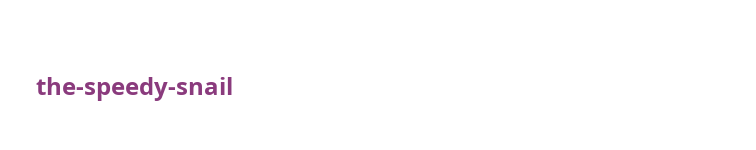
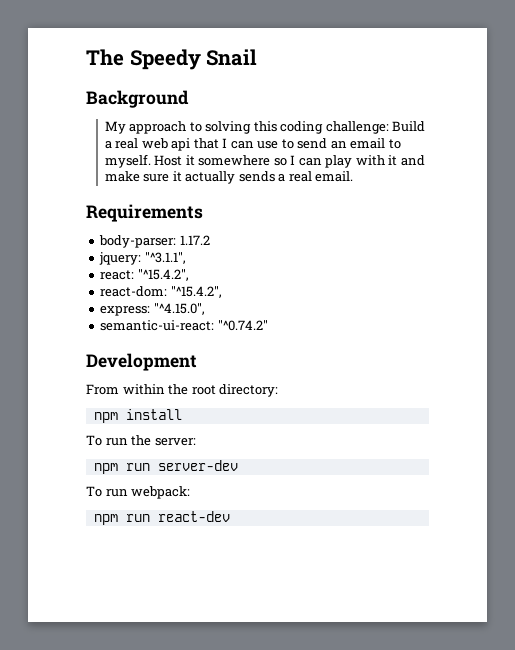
[36,77,233,101] the-speedy-snail -> [86,49,258,70] [86,90,189,108] [104,121,426,134] [104,138,401,151] [104,154,425,168] [104,171,354,184] [86,204,203,222] [99,235,210,248] [99,252,186,265] [100,269,189,281] [100,286,222,298] [100,303,205,316] [100,320,268,331] [86,353,197,371] [86,384,279,397] [93,409,182,423] [86,435,196,446] [93,460,238,474] [86,486,191,499] [93,511,230,525] The Speedy Snail // Background // My approach to solving this coding challenge: Build a real web api that I can use to send an email to myself. Host it somewhere so I can play with it and make sure it actually sends a real email. // Requirements // body-parser: 1.17.2 // jquery: "^3.1.1", // react: "^15.4.2", // react-dom: "^15.4.2", // express: "^4.15.0", // semantic-ui-react: "^0.74.2" // Development // From within the root directory: // npm install // To run the server: // npm run server-dev // To run webpack: // npm run react-dev

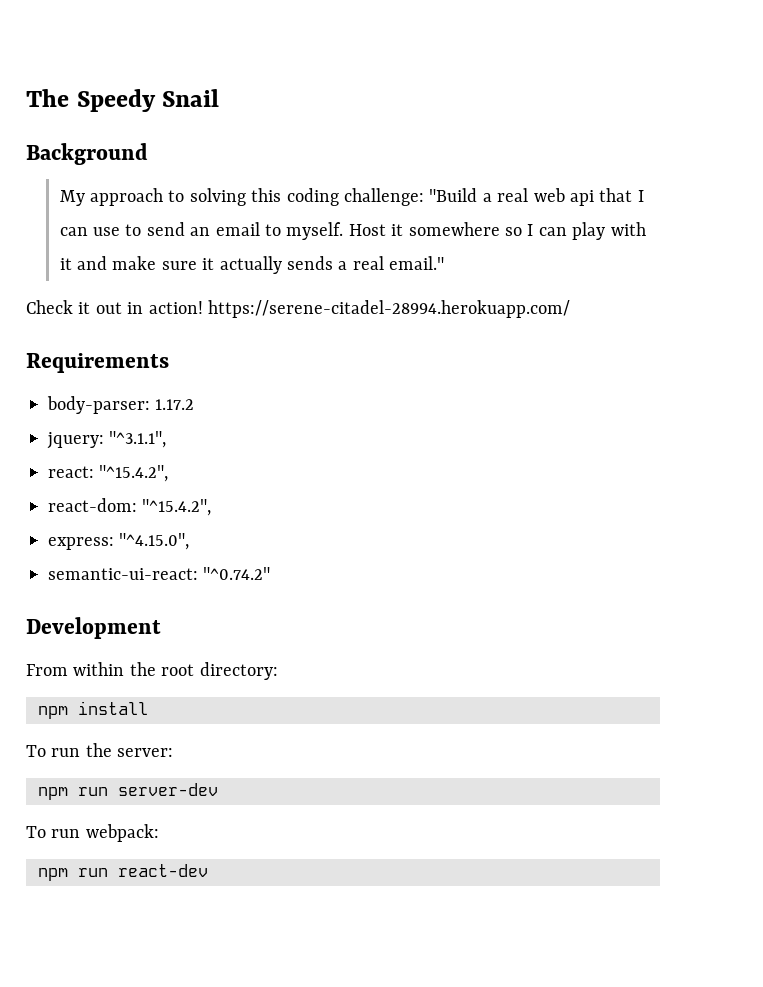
[392,121,426,132] Build -> [429,188,478,202] "Build
[315,171,354,182] email. -> [389,256,445,270] [26,300,570,318] email." // Check it out in action! https://serene-citadel-28994.herokuapp.com/

